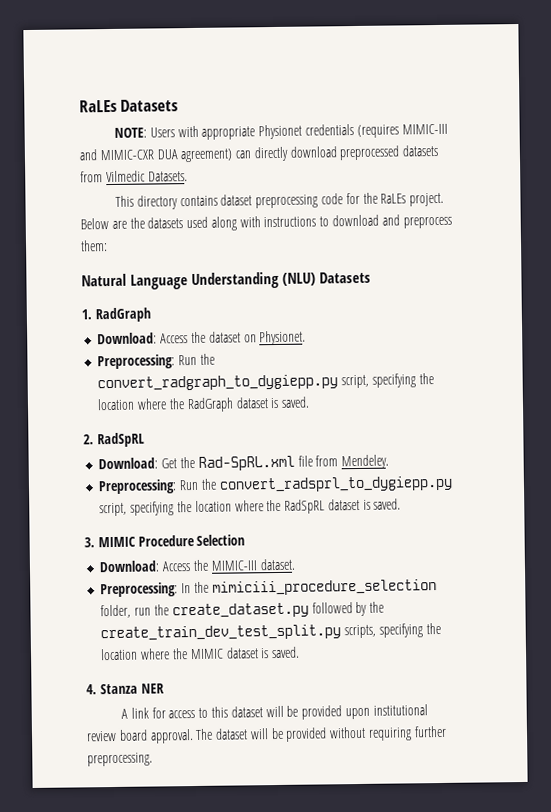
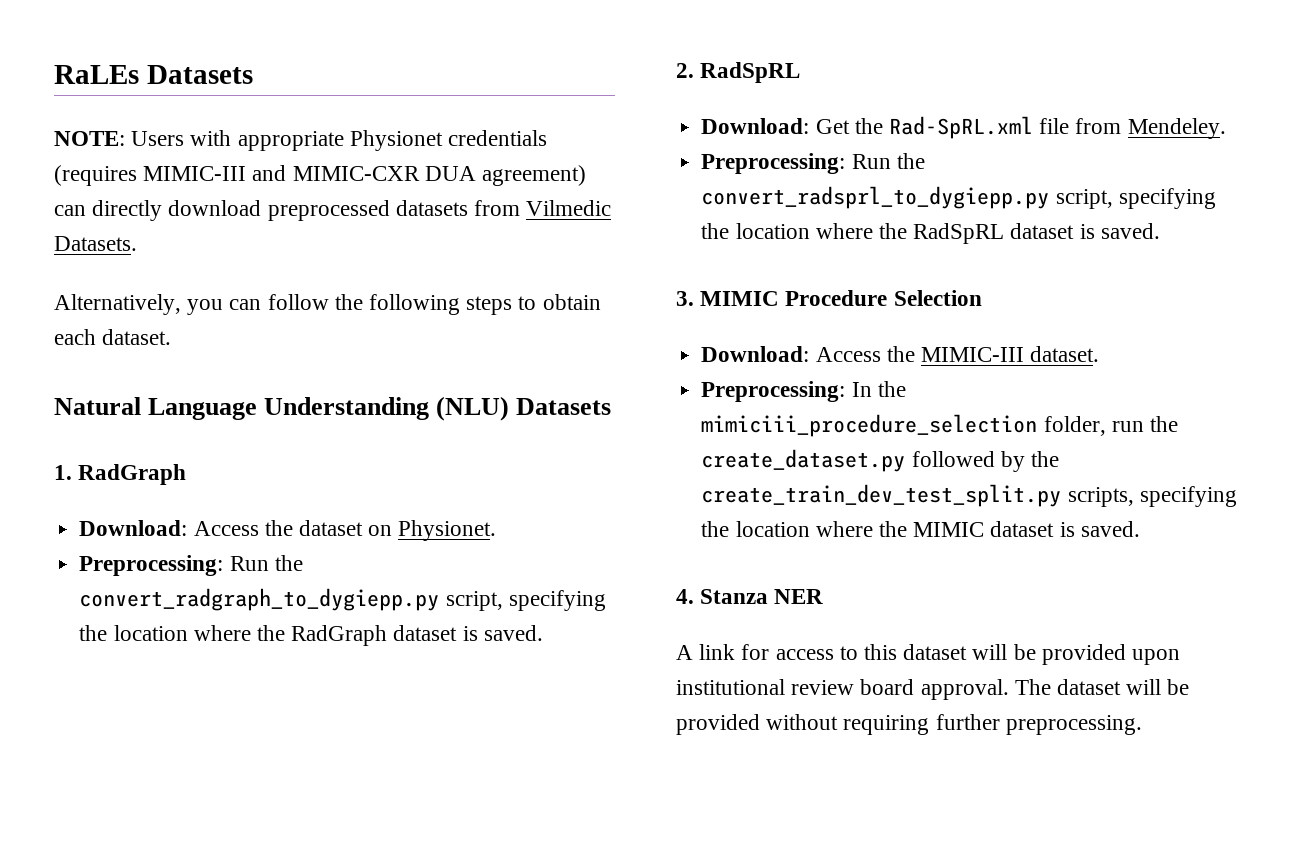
[115,192,445,210] [80,214,452,231] [80,240,108,252] This directory contains dataset preprocessing code for the RaLEs project. Below are the datasets used along with instructions to download and preprocess them: -> [54,294,601,315] [54,329,172,345] Alternatively, you can follow the following steps to obtain each dataset.

